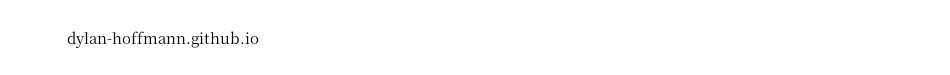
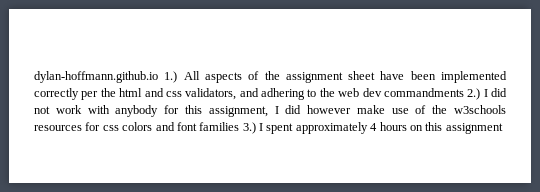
(259, 39) none -> [164,71,508,83] [34,88,507,100] [34,105,506,117] [34,122,503,134] 1.) All aspects of the assignment sheet have been implemented correctly per the html and css validators, and adhering to the web dev commandments 2.) I did not work with anybody for this assignment, I did however make use of the w3schools resources for css colors and font families 3.) I spent approximately 4 hours on this assignment

